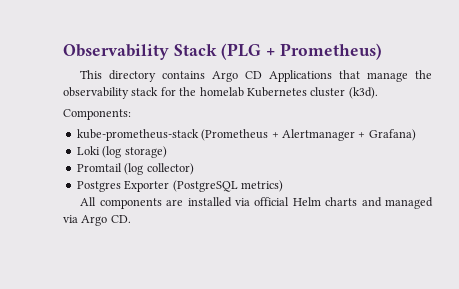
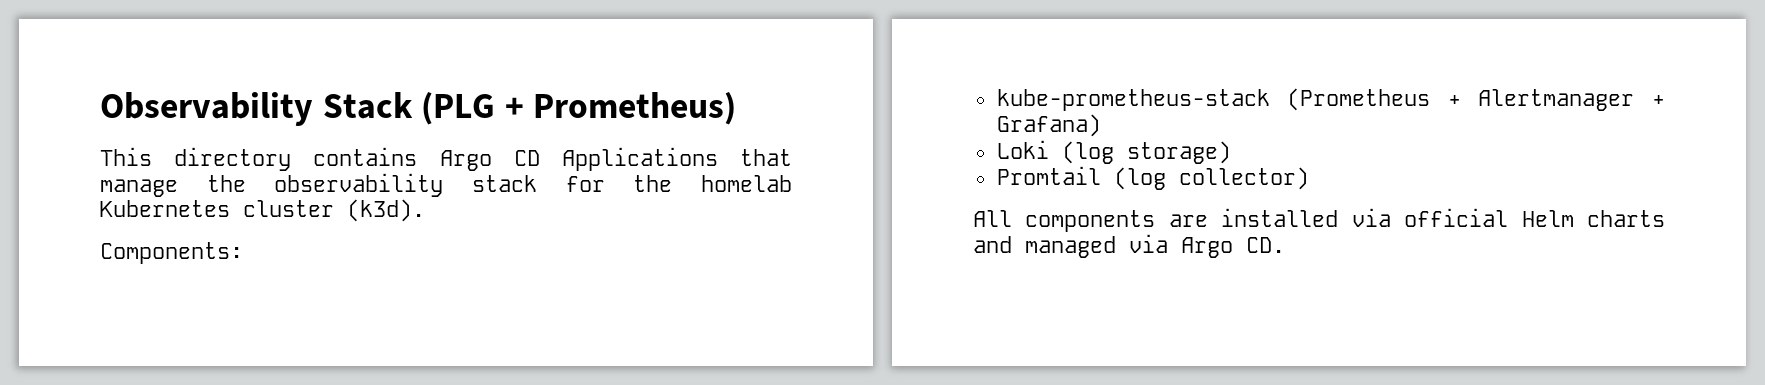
[76,180,283,192] // Postgres Exporter (PostgreSQL metrics) -> (1309, 178) none

